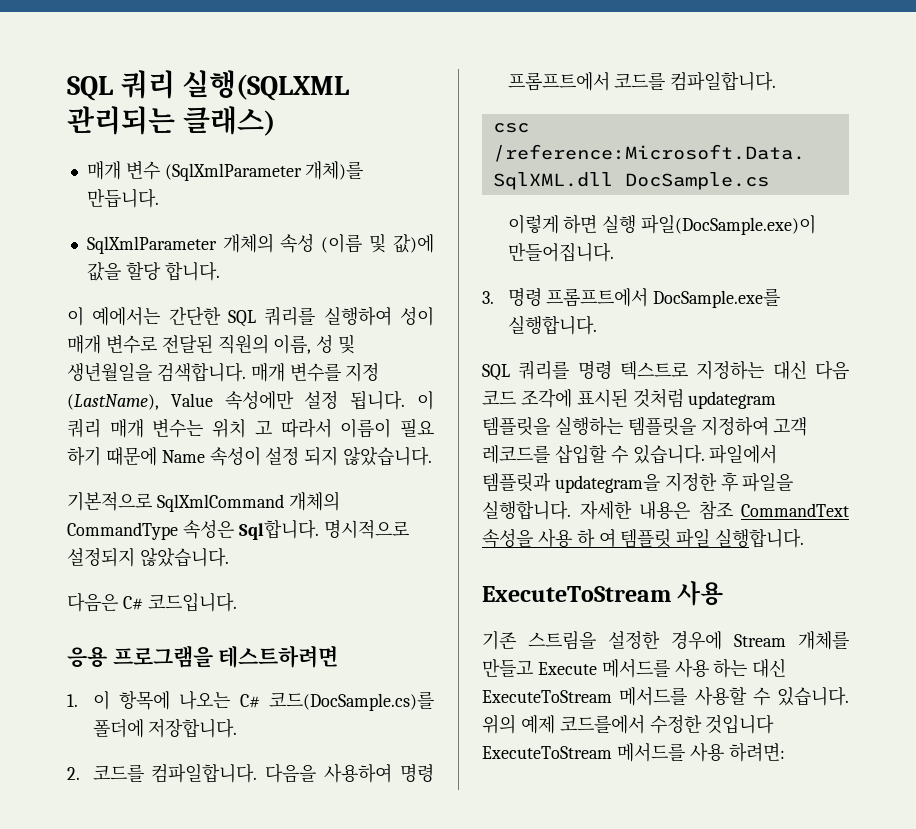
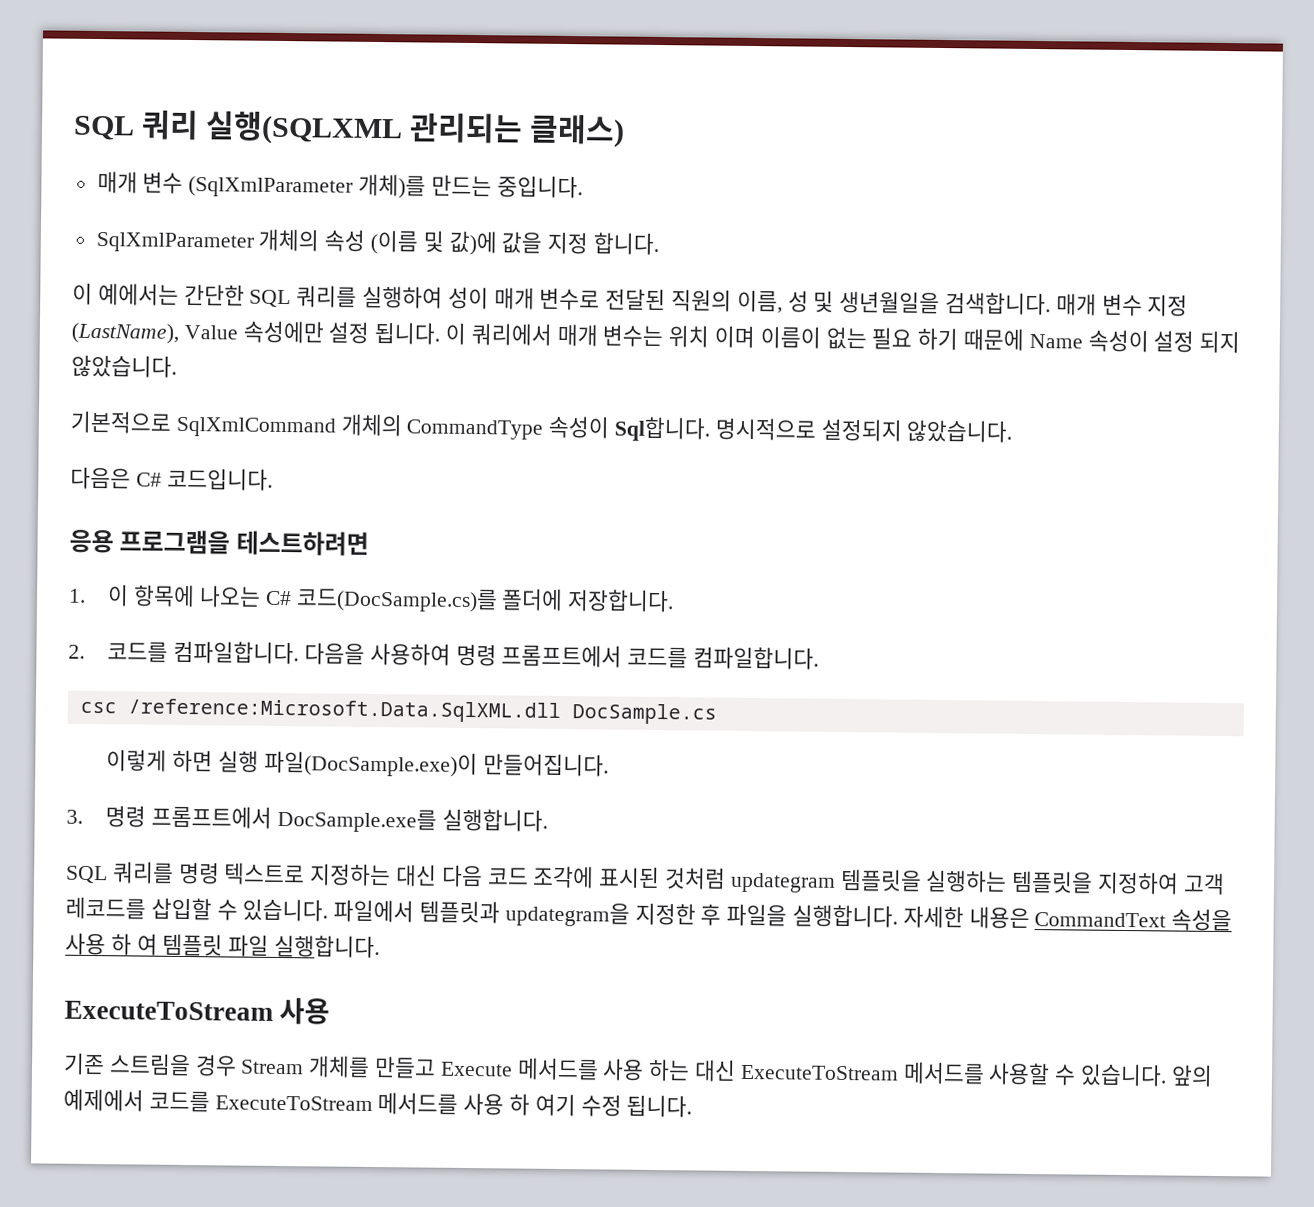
[86,188,159,208] 만듭니다. -> [430,174,583,199] 만드는 중입니다.
[125,262,161,280] 할당 -> [547,231,589,255] 지정
[289,363,341,382] 변수를 -> [1101,293,1143,317] 변수
[67,419,101,438] 쿼리 -> [470,323,552,346] 쿼리에서
[254,419,392,438] 고 따라서 이름이 -> [714,325,867,350] 이며 이름이 없는
[182,520,234,539] 속성은 -> [548,415,610,439] 속성이
[698,500,733,520] 참조 -> (1030, 917) none
[608,631,722,650] 설정한 경우에 -> [194,1054,237,1077] 경우
[482,714,775,734] [482,743,785,762] 위의 예제 코드를에서 수정한 것입니다 ExecuteToStream 메서드를 사용 하려면: -> [1170,1064,1213,1087] [63,1088,693,1118] 앞의 예제에서 코드를 ExecuteToStream 메서드를 사용 하 여기 수정 됩니다.

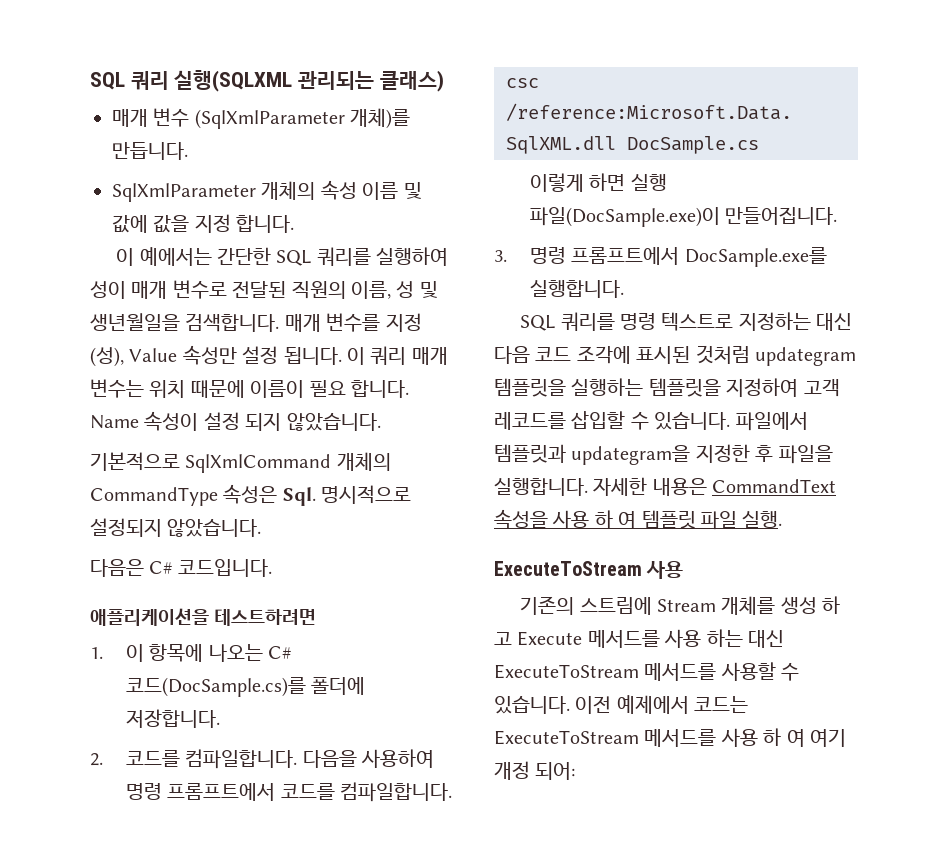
[430,174,583,199] 만드는 중입니다. -> [112,142,188,160] 만듭니다.
[370,229,497,256] (이름 및 값)에 -> [362,182,422,200] [112,215,148,233] 이름 및 값에
[1101,293,1189,317] [71,320,324,344] 변수 지정 (LastName), Value 속성에만 -> [326,313,422,332] [90,345,237,367] 변수를 지정 (성), Value 속성만
[470,323,552,346] 쿼리에서 -> [370,346,407,365] 쿼리
[714,325,1025,351] 이며 이름이 없는 필요 하기 때문에 -> [190,380,409,398] 때문에 이름이 필요 합니다.
[548,415,711,442] 속성이 Sql합니다. -> [223,484,316,506] 속성은 Sql.
[69,529,231,555] 응용 프로그램을 -> [90,608,209,626] 애플리케이션을
[274,934,381,959] 실행합니다. -> [742,510,783,528] 실행.
[63,1052,437,1079] 기존 스트림을 경우 Stream 개체를 만들고 -> [520,596,841,615] [494,632,512,645] 기존의 스트림에 Stream 개체를 생성 하 고
[1170,1064,1213,1087] [63,1088,210,1113] 앞의 예제에서 코드를 -> [575,695,749,714] 이전 예제에서 코드는
[534,1093,693,1118] 여기 수정 됩니다. -> [786,729,846,747] [494,761,576,780] 여 여기 개정 되어:

